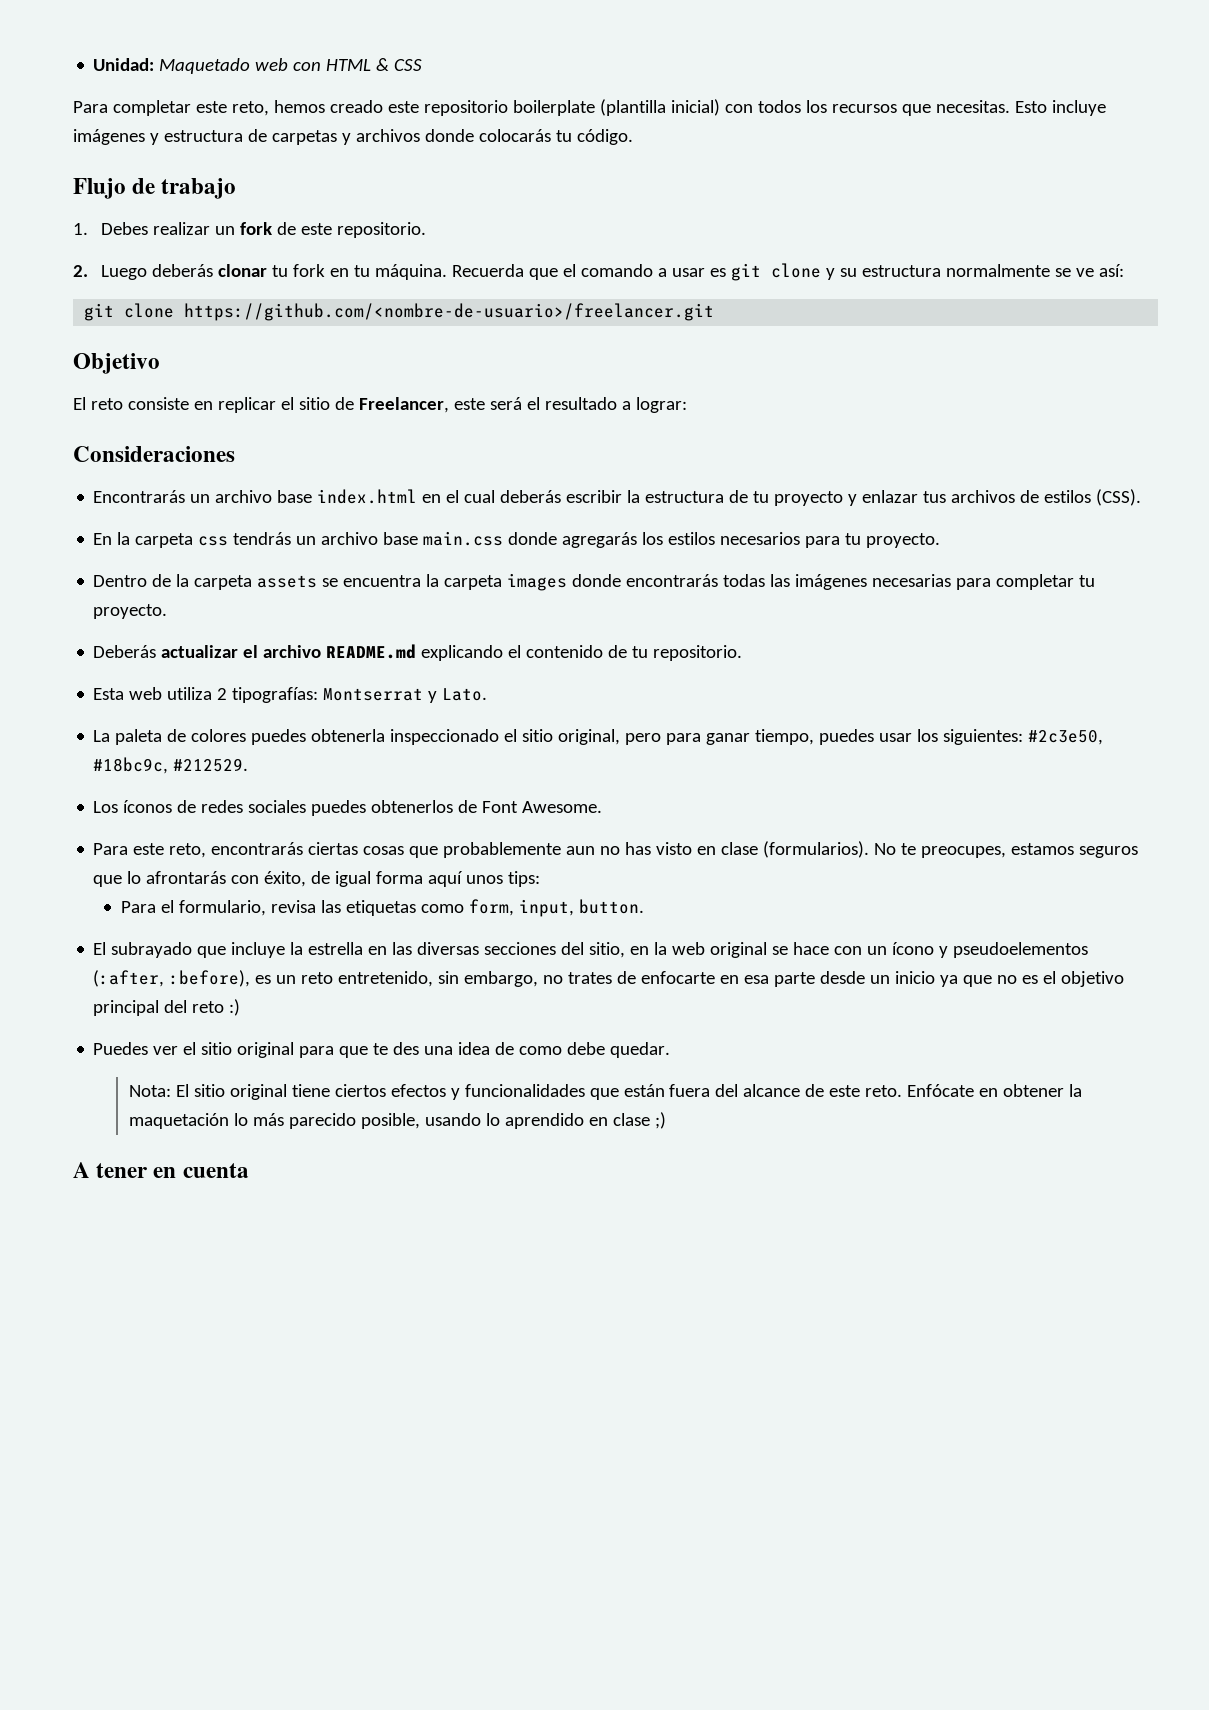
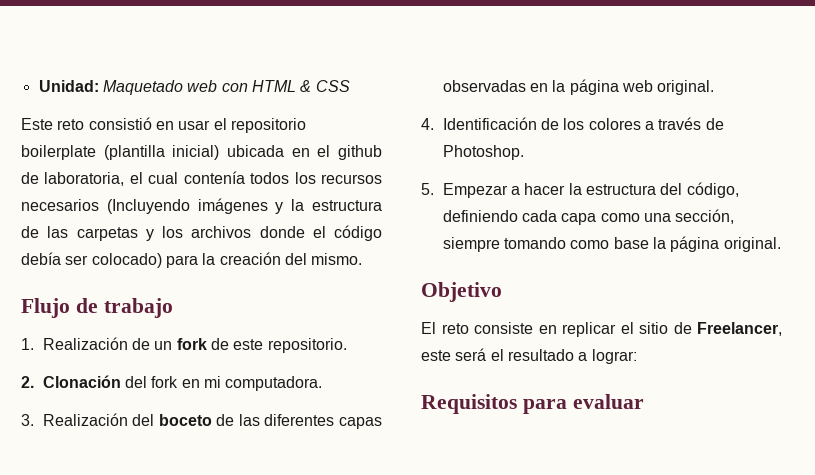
[73,99,1106,116] Para completar este reto, hemos creado este repositorio boilerplate (plantilla inicial) con todos los recursos que necesitas. Esto incluye -> [21,117,306,133] [21,145,383,160] [21,171,382,186] [21,199,190,214] Este reto consistió en usar el repositorio boilerplate (plantilla inicial) ubicada en el github de laboratoria, el cual contenía todos los recursos necesarios (Incluyendo
[163,129,267,142] estructura de -> [291,199,383,211] [21,226,69,238] la estructura de las
(351, 139) none -> [162,226,183,238] los
[478,129,633,145] colocarás tu código. -> [312,225,382,241] [21,252,363,268] el código debía ser colocado) para la creación del mismo.
[100,222,210,235] Debes realizar -> [42,337,151,350] Realización de
[100,263,1124,281] [84,303,715,321] Luego deberás clonar tu fork en tu máquina. Recuerda que el comando a usar es git clone y su estructura normalmente se ve así: // git clone https://github.com/<nombre-de-usuario>/freelancer.git -> [42,375,323,391] [21,413,382,429] [442,79,715,95] [421,117,724,130] [442,145,524,160] [421,182,739,198] [442,209,735,225] [442,236,781,252] Clonación del fork en mi computadora. // 3. Realización del boceto de las diferentes capas observadas en la página web original. // 4. Identificación de los colores a través de Photoshop. // 5. Empezar a hacer la estructura del código, definiendo cada capa como una sección, siempre tomando como base la página original.
[73,446,235,462] [93,489,1142,506] [93,531,941,548] [93,573,1096,591] [93,604,168,619] [93,644,743,661] [93,687,488,703] [93,729,1104,745] [93,757,249,774] [93,800,603,816] [93,841,1139,858] [93,871,541,887] [121,899,645,917] [93,942,1089,958] [93,970,1125,987] [93,999,241,1016] [93,1042,671,1058] [128,1084,1083,1100] [128,1112,666,1129] [73,1162,249,1178] Consideraciones // Encontrarás un archivo base index.html en el cual deberás escribir la estructura de tu proyecto y enlazar tus archivos de estilos (CSS). // En la carpeta css tendrás un archivo base main.css donde agregarás los estilos necesarios para tu proyecto. // Dentro de la carpeta assets se encuentra la carpeta images donde encontrarás todas las imágenes necesarias para completar tu proyecto. // Deberás actualizar el archivo README.md explicando el contenido de tu repositorio. // Esta web utiliza 2 tipografías: Montserrat y Lato. // La paleta de colores puedes obtenerla inspeccionado el sitio original, pero para ganar tiempo, puedes usar los siguientes: #2c3e50, #18bc9c, #212529. // Los íconos de redes sociales puedes obtenerlos de Font Awesome. // Para este reto, encontrarás ciertas cosas que probablemente aun no has visto en clase (formularios). No te preocupes, estamos seguros que lo afrontarás con éxito, de igual forma aquí unos tips: // Para el formulario, revisa las etiquetas como form, input, button. // El subrayado que incluye la estrella en las diversas secciones del sitio, en la web original se hace con un ícono y pseudoelementos (:after, :before), es un reto entretenido, sin embargo, no trates de enfocarte en esa parte desde un inicio ya que no es el objetivo principal del reto :) // Puedes ver el sitio original para que te des una idea de como debe quedar. // Nota: El sitio original tiene ciertos efectos y funcionalidades que están fuera del alcance de este reto. Enfócate en obtener la maquetación lo más parecido posible, usando lo aprendido en clase ;) // A tener en cuenta -> [421,394,644,414] Requisitos para evaluar

